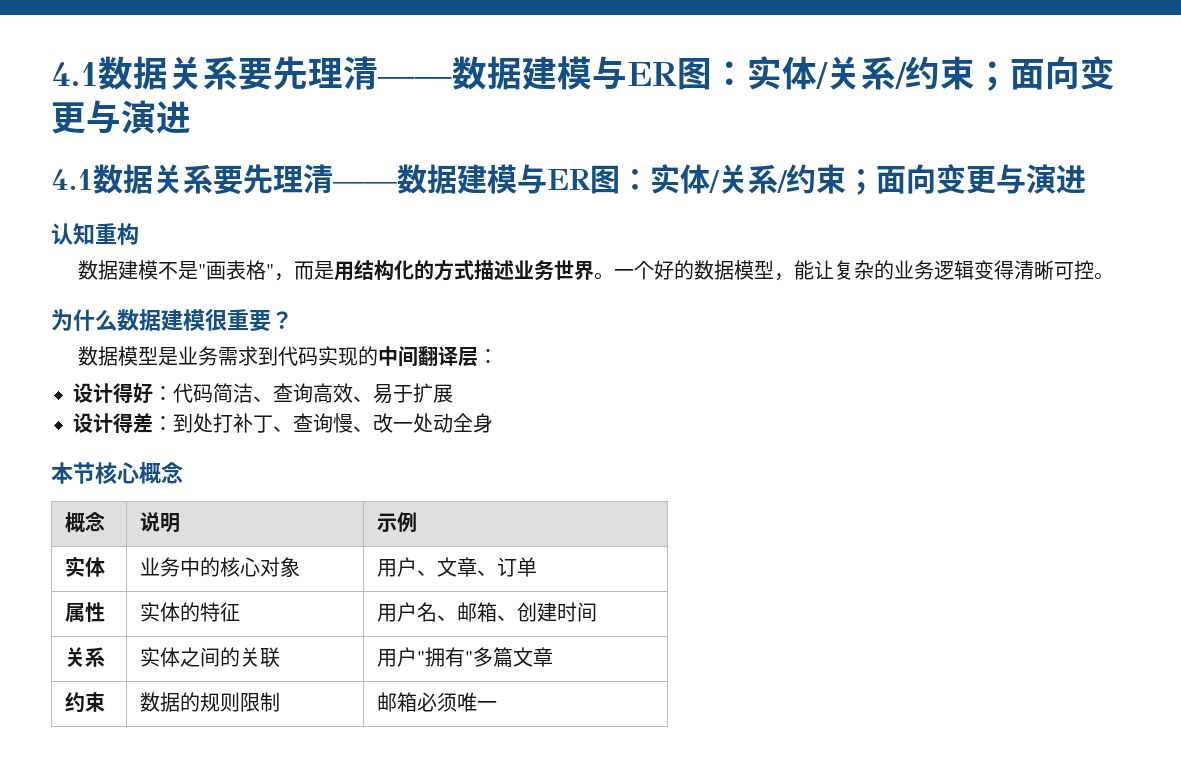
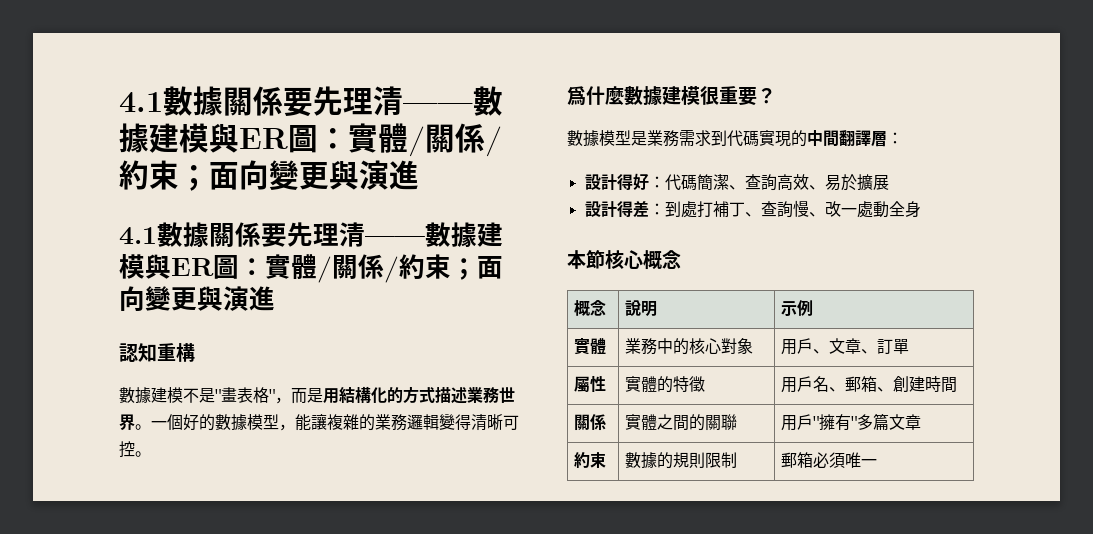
[51,56,1115,91] [51,100,191,134] [51,164,1086,195] [51,223,139,245] [77,260,118,280] 4.1数据关系要先理清——数据建模与ER图：实体/关系/约束；面向变更与演进 // 4.1数据关系要先理清——数据建模与ER图：实体/关系/约束；面向变更与演进 // 认知重构 // 数据 -> [119,86,503,117] [119,123,502,157] [119,160,419,191] [119,222,503,247] [119,254,503,283] [119,286,275,311] [119,343,195,362] [119,387,151,404] 4.1數據關係要先理清——數據建模與ER圖：實體/關係/約束；面向變更與演進 // 4.1數據關係要先理清——數據建模與ER圖：實體/關係/約束；面向變更與演進 // 認知重構 // 數據
[205,261,226,280] 画 -> [221,387,237,402] 畫
[353,260,394,281] 结构 -> [339,386,371,403] 結構
[513,260,554,281] 业务 -> [467,387,499,403] 業務
[633,260,994,281] 个好的数据模型，能让复杂的业务逻辑变 -> [167,413,455,431] 個好的數據模型，能讓複雜的業務邏輯變
[51,309,161,331] 为什么数据 -> [567,86,662,106] 爲什麼數據
[77,346,478,367] 数据模型是业务需求到代码实现的中间翻译层 -> [567,130,887,147] 數據模型是業務需求到代碼實現的中間翻譯層
[73,383,113,403] 设计 -> [584,174,617,191] 設計
[193,383,313,403] 码简洁、查询 -> [680,174,777,191] 碼簡潔、查詢
[393,383,433,403] 于扩 -> [840,174,873,191] 於擴
[73,413,113,433] 设计 -> [584,201,617,218] 設計
[193,413,333,433] 处打补丁、查询 -> [680,201,793,218] 處打補丁、查詢
[413,413,453,433] 处动 -> [856,201,889,218] 處動
[73,462,95,484] 节 -> [586,250,605,269] 節
[139,512,160,532] 说 -> [625,300,642,316] 說
[64,556,105,577] [139,557,180,577] 实体 | 业务 -> [574,338,607,355] [625,338,658,355] 實體 | 業務
[259,557,280,577] 对 -> [721,338,738,354] 對
[396,557,417,577] 户 -> [797,338,814,354] 戶
[496,557,537,577] [64,603,85,622] 订单 // 属 -> [877,339,910,354] [574,376,591,393] 訂單 // 屬
[139,602,240,622] [376,602,597,622] [64,647,105,667] [139,647,280,668] [376,647,445,667] 实体的特征 | 用户名、邮箱、创建时间 // 关系 | 实体之间的关联 | 用户"拥 -> [625,376,706,393] [781,376,958,393] [574,414,607,431] [625,414,738,431] [781,414,836,431] 實體的特徵 | 用戶名、郵箱、創建時間 // 關係 | 實體之間的關聯 | 用戶"擁
[64,692,85,713] 约 -> [574,452,591,468] 約
[139,692,240,712] 数据的规则 -> [625,452,706,469] 數據的規則
[376,692,457,712] 邮箱必须 -> [781,452,846,468] 郵箱必須

